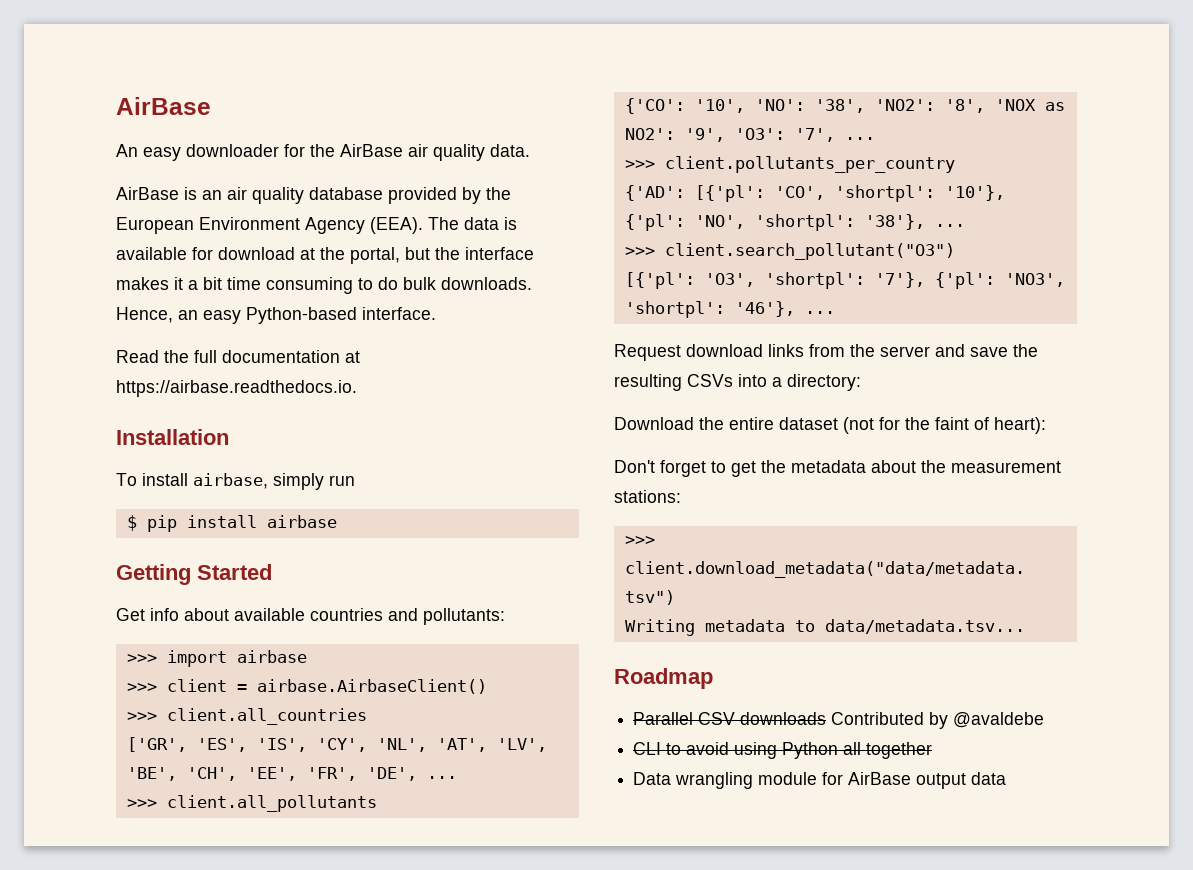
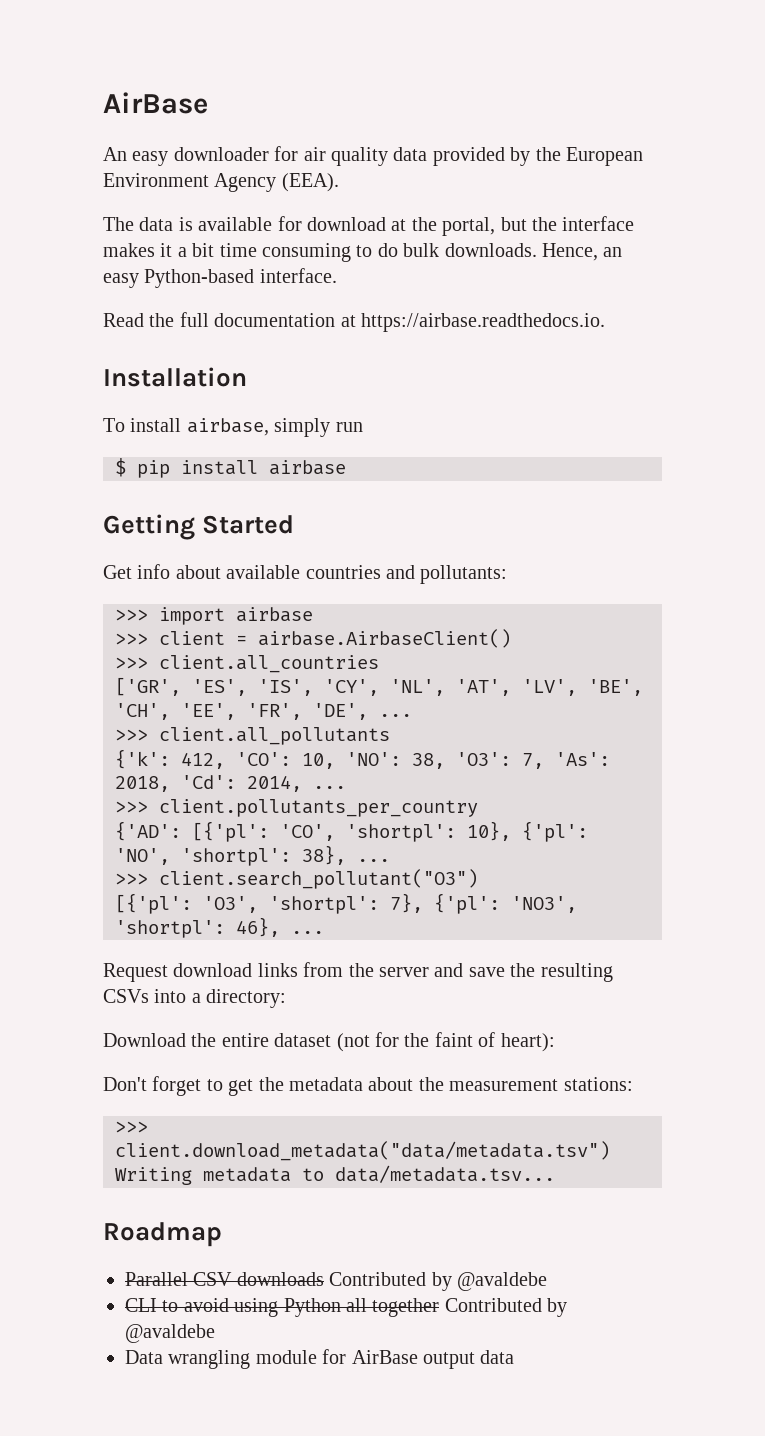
[310,144,530,161] [116,187,383,204] the AirBase air quality data. // AirBase is an air quality database -> [303,147,428,166] air quality data
(423, 225) none -> (339, 182) //
[624,98,1065,114] [624,128,835,142] {'CO': '10', 'NO': '38', 'NO2': '8', 'NOX as NO2': '9', 'O3': '7', -> [115,749,610,769] [115,775,302,792] {'k': 412, 'CO': 10, 'NO': 38, 'O3': 7, 'As': 2018, 'Cd': 2014,
[944,185,1005,201] '10'}, -> [467,821,511,841] 10},
[864,214,925,230] '38'}, -> [302,845,346,865] 38},
[874,272,925,288] '7'}, -> [390,893,423,913] 7},
[734,301,795,317] '46'}, -> [236,917,280,937] 46},
(933, 750) none -> [444,1298,568,1317] [125,1324,215,1343] Contributed by @avaldebe

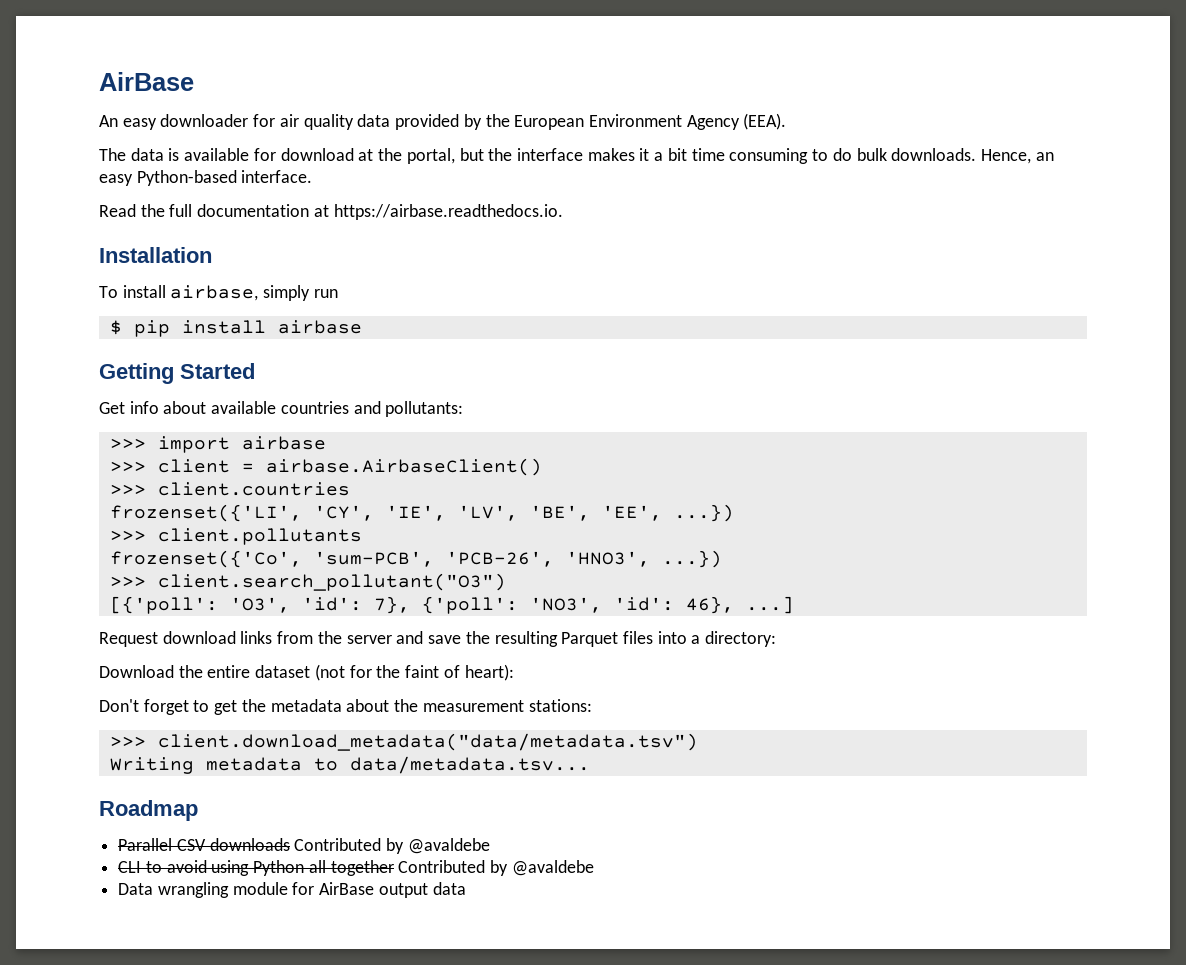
[159,655,379,673] [115,677,643,696] [115,703,412,720] [115,727,390,745] [115,749,610,769] [115,775,346,792] [115,799,478,817] [115,821,588,842] [115,845,390,866] [115,869,478,889] [115,893,577,914] [115,917,324,938] client.all_countries // ['GR', 'ES', 'IS', 'CY', 'NL', 'AT', 'LV', 'BE', 'CH', 'EE', 'FR', 'DE', ... // >>> client.all_pollutants // {'k': 412, 'CO': 10, 'NO': 38, 'O3': 7, 'As': 2018, 'Cd': 2014, ... // >>> client.pollutants_per_country // {'AD': [{'pl': 'CO', 'shortpl': 10}, {'pl': 'NO', 'shortpl': 38}, ... // >>> client.search_pollutant("O3") // [{'pl': 'O3', 'shortpl': 7}, {'pl': 'NO3', 'shortpl': 46}, ... -> [157,482,350,496] [109,504,734,522] [109,528,362,545] [109,550,722,568] [109,573,506,591] [109,596,794,614] client.countries // frozenset({'LI', 'CY', 'IE', 'LV', 'BE', 'EE', ...}) // >>> client.pollutants // frozenset({'Co', 'sum-PCB', 'PCB-26', 'HNO3', ...}) // >>> client.search_pollutant("O3") // [{'poll': 'O3', 'id': 7}, {'poll': 'NO3', 'id': 46}, ...]
[103,989,149,1003] CSVs -> [561,631,653,647] Parquet files

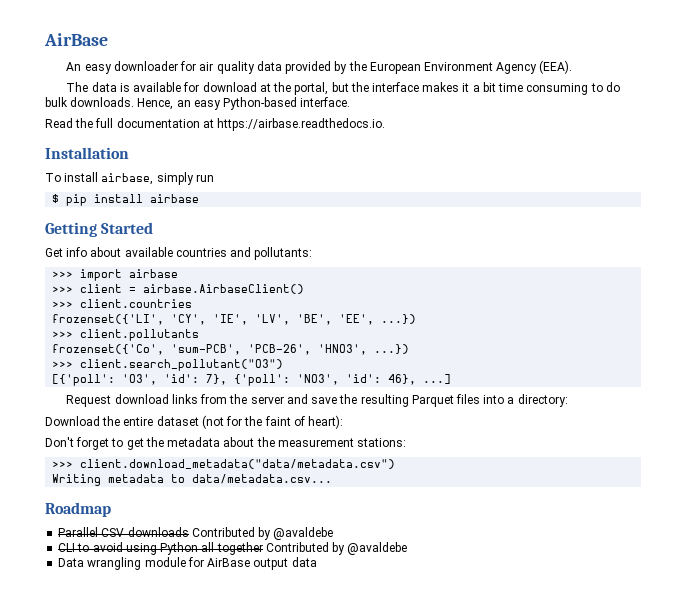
[157,733,698,751] client.download_metadata("data/metadata.tsv") -> [80,459,396,469] client.download_metadata("data/metadata.csv")
[349,756,590,774] data/metadata.tsv... -> [192,474,333,484] data/metadata.csv...

